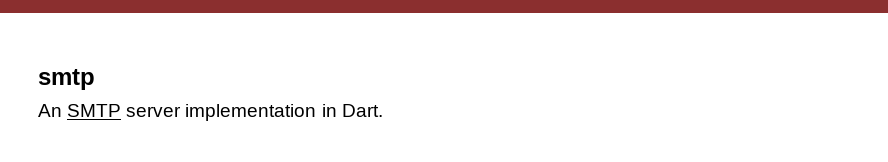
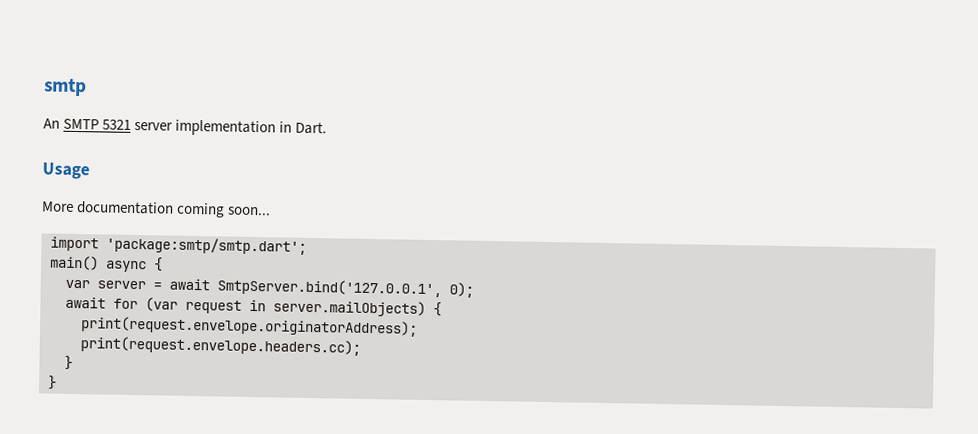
(122, 110) none -> [102,119,132,130] 5321
(383, 110) none -> [42,162,90,180] [42,201,272,218] [50,236,307,255] [50,255,163,273] [65,278,474,298] [65,296,442,317] [81,316,418,337] [80,336,361,356] [64,355,73,370] [48,375,57,390] // Usage // More documentation coming soon... // import 'package:smtp/smtp.dart'; // main() async { // var server = await SmtpServer.bind('127.0.0.1', 0); // await for (var request in server.mailObjects) { // print(request.envelope.originatorAddress); // print(request.envelope.headers.cc); // } // }

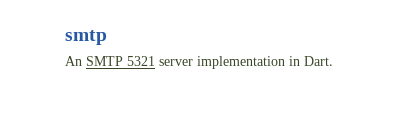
[42,162,90,180] [42,201,272,218] [50,236,307,255] [50,255,163,273] [65,278,474,298] [65,296,442,317] [81,316,418,337] [80,336,361,356] [64,355,73,370] [48,375,57,390] // Usage // More documentation coming soon... // import 'package:smtp/smtp.dart'; // main() async { // var server = await SmtpServer.bind('127.0.0.1', 0); // await for (var request in server.mailObjects) { // print(request.envelope.originatorAddress); // print(request.envelope.headers.cc); // } // } -> (333, 61) none

